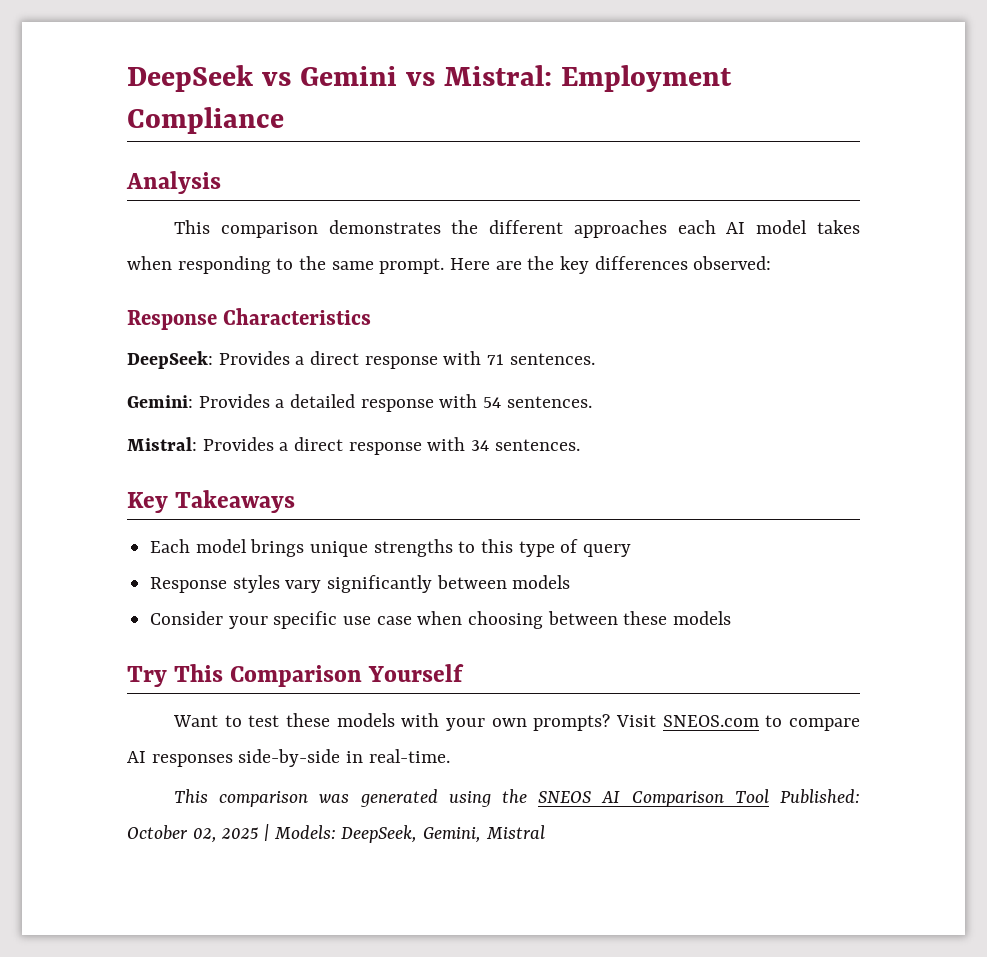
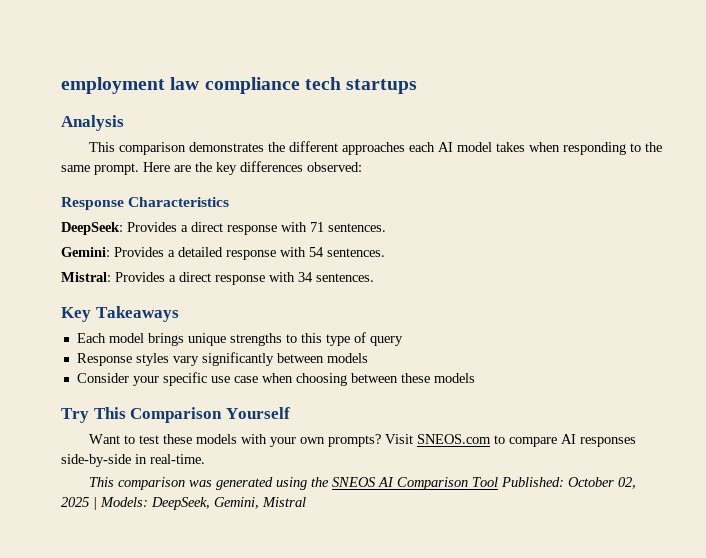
[127,65,732,92] [127,107,284,134] DeepSeek vs Gemini vs Mistral: Employment Compliance -> [61,77,418,94] employment law compliance tech startups

